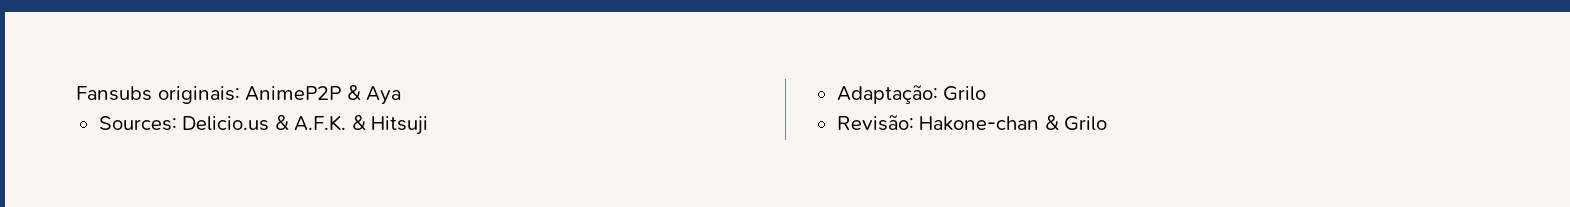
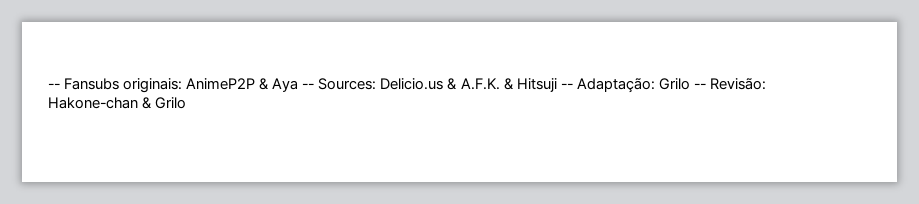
(76, 93) none -> [48,83,60,89] --
(402, 95) // -> [302,83,315,89] --
(429, 125) // -> [560,83,573,89] --
(987, 93) // -> [693,83,706,89] --

